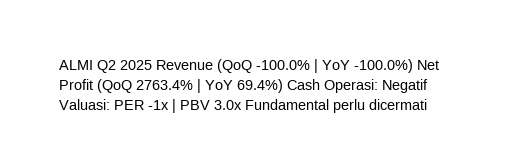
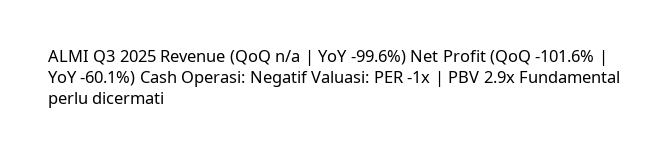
[97,60,116,73] Q2 -> [93,50,116,65] Q3
[256,59,413,73] -100.0% | YoY -100.0%) -> [275,50,406,66] n/a | YoY -99.6%)
[136,79,283,93] 2763.4% | YoY 69.4%) -> [535,50,608,66] [48,71,136,86] -101.6% | YoY -60.1%)
[214,100,242,110] 3.0x -> [483,71,515,83] 2.9x

